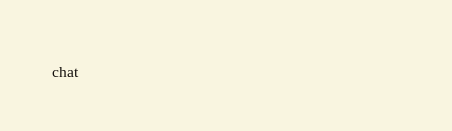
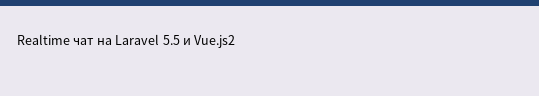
[52,67,79,77] chat -> [17,34,236,48] Realtime чат на Laravel 5.5 и Vue.js2

